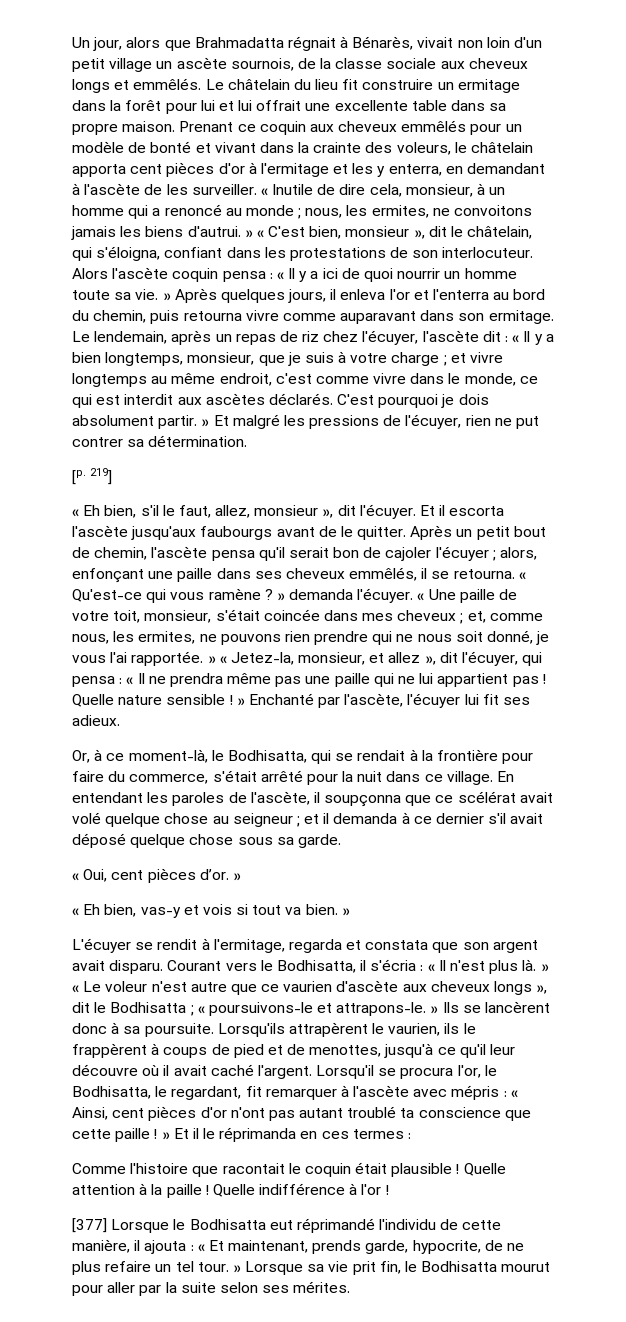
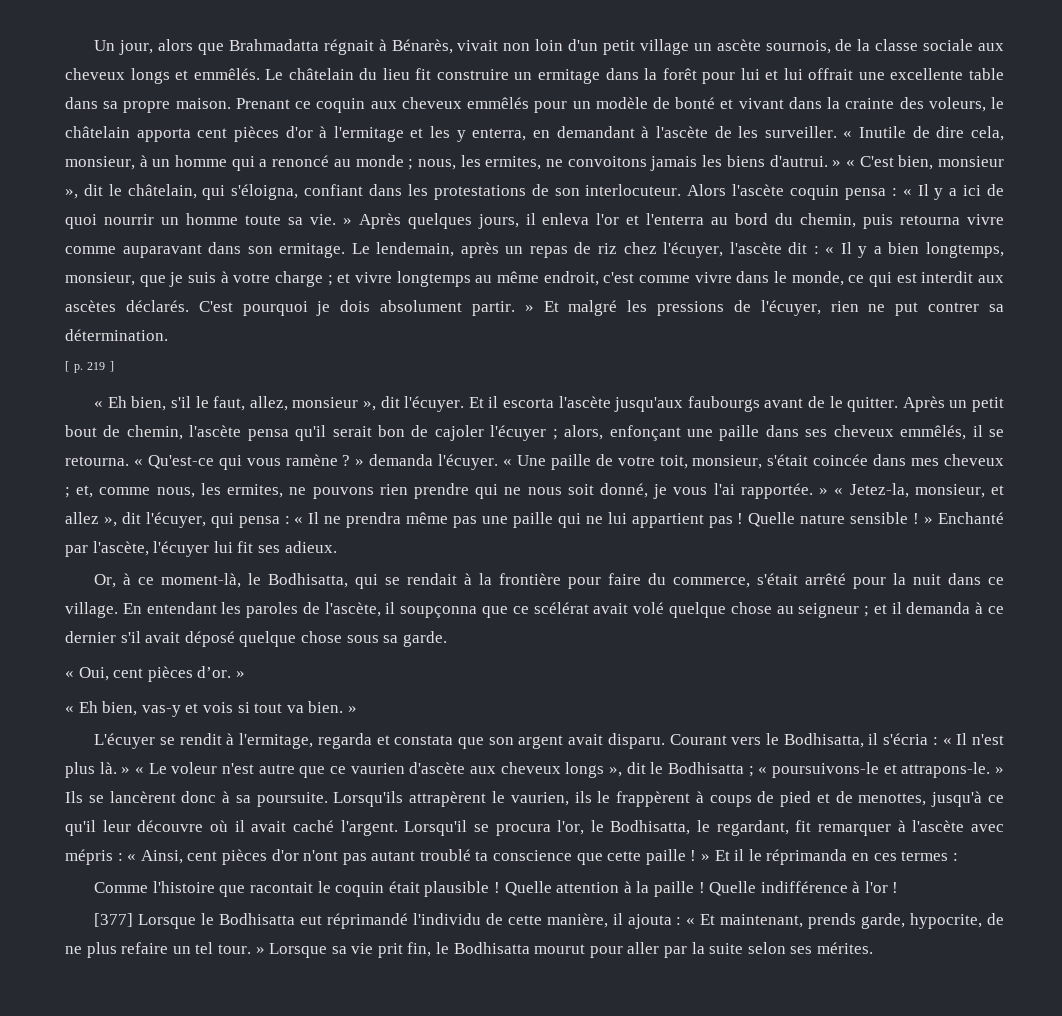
[72,468,113,485] [p. 219] -> [65,361,114,373] [ p. 219 ]

